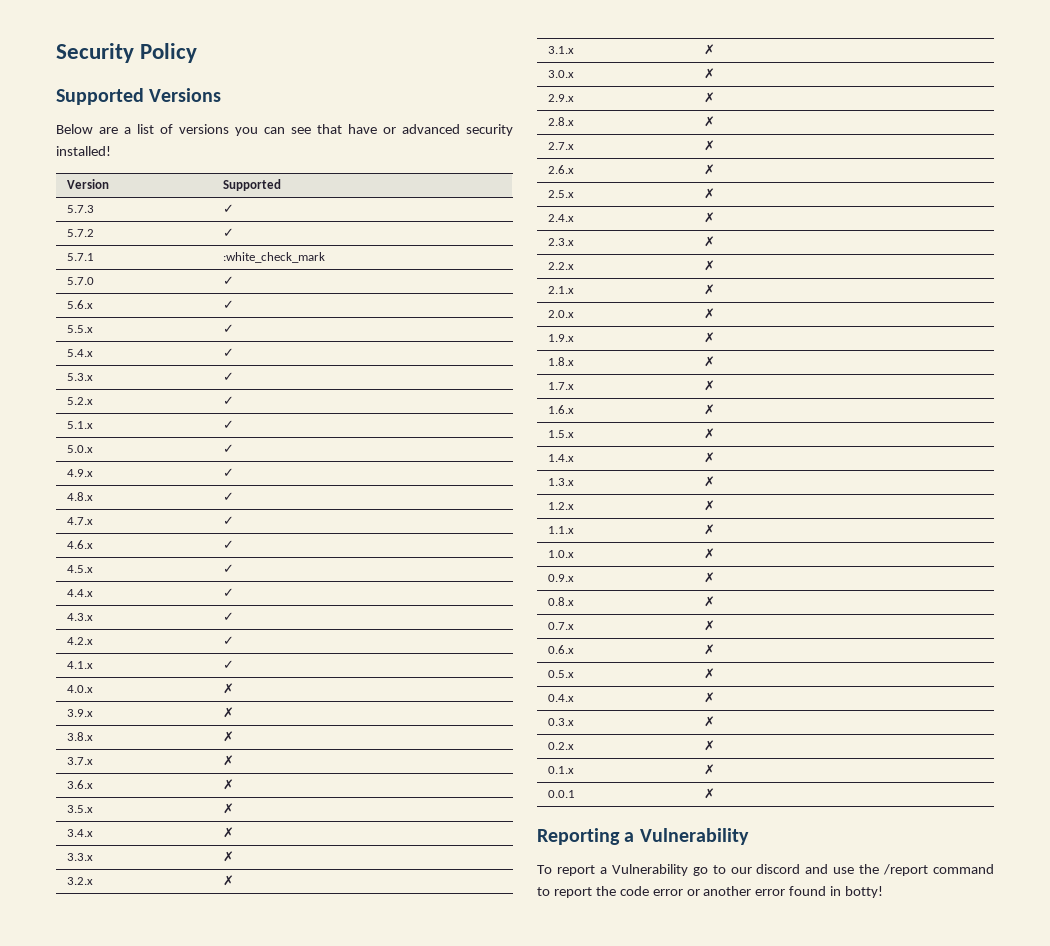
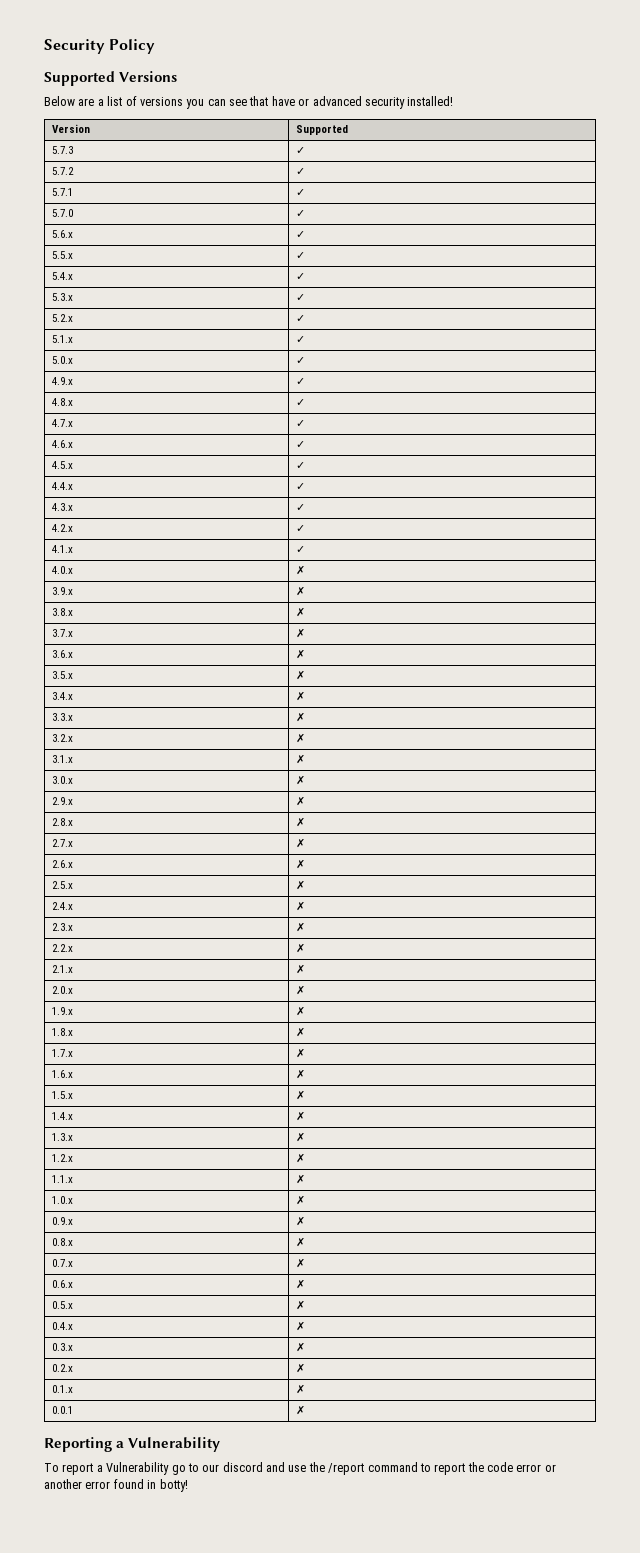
[223,252,326,263] :white_check_mark -> [295,189,305,196] ✓

